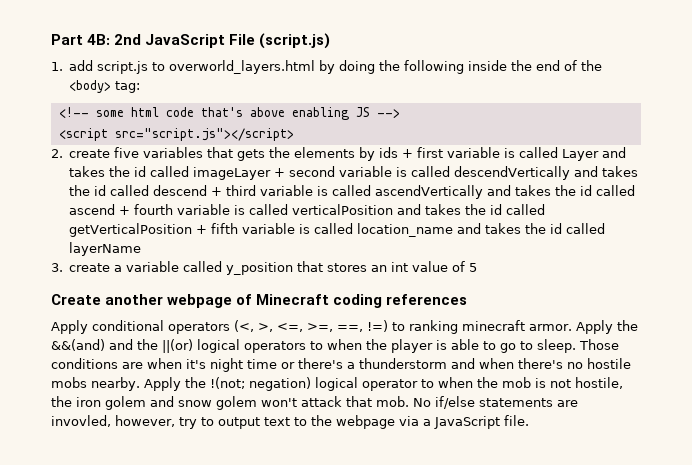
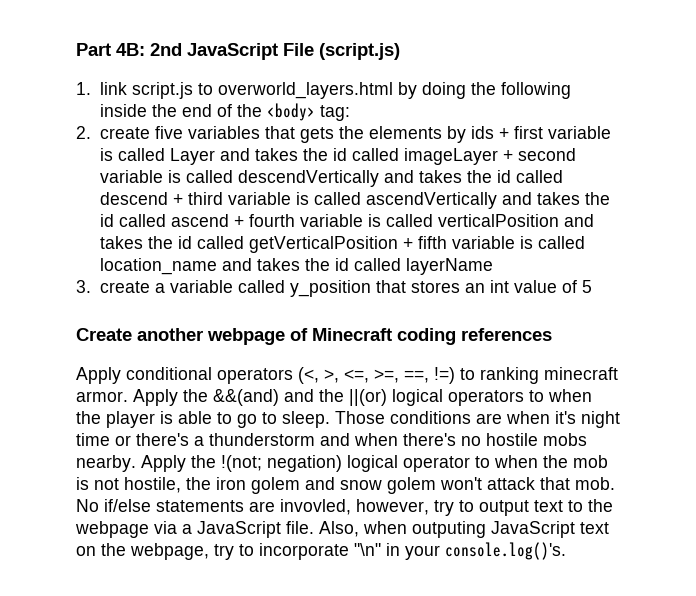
[69,60,94,71] add -> [99,82,127,95] link
[58,107,400,120] [58,128,294,141] // <!-- some html code that's above enabling JS --> // <script src="script.js"></script> -> (350, 113) none
(529, 420) none -> [319,521,609,538] [76,542,566,560] Also, when outputing JavaScript text on the webpage, try to incorporate "\n" in your console.log()'s.

